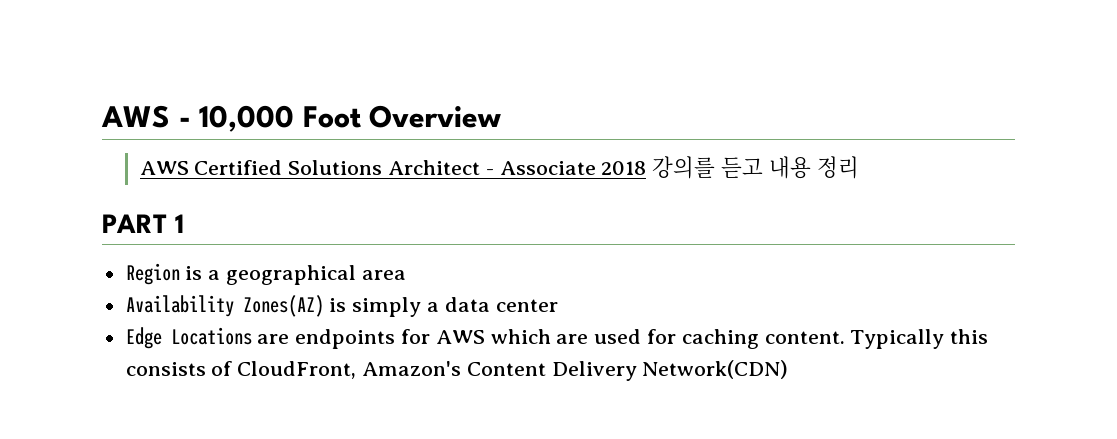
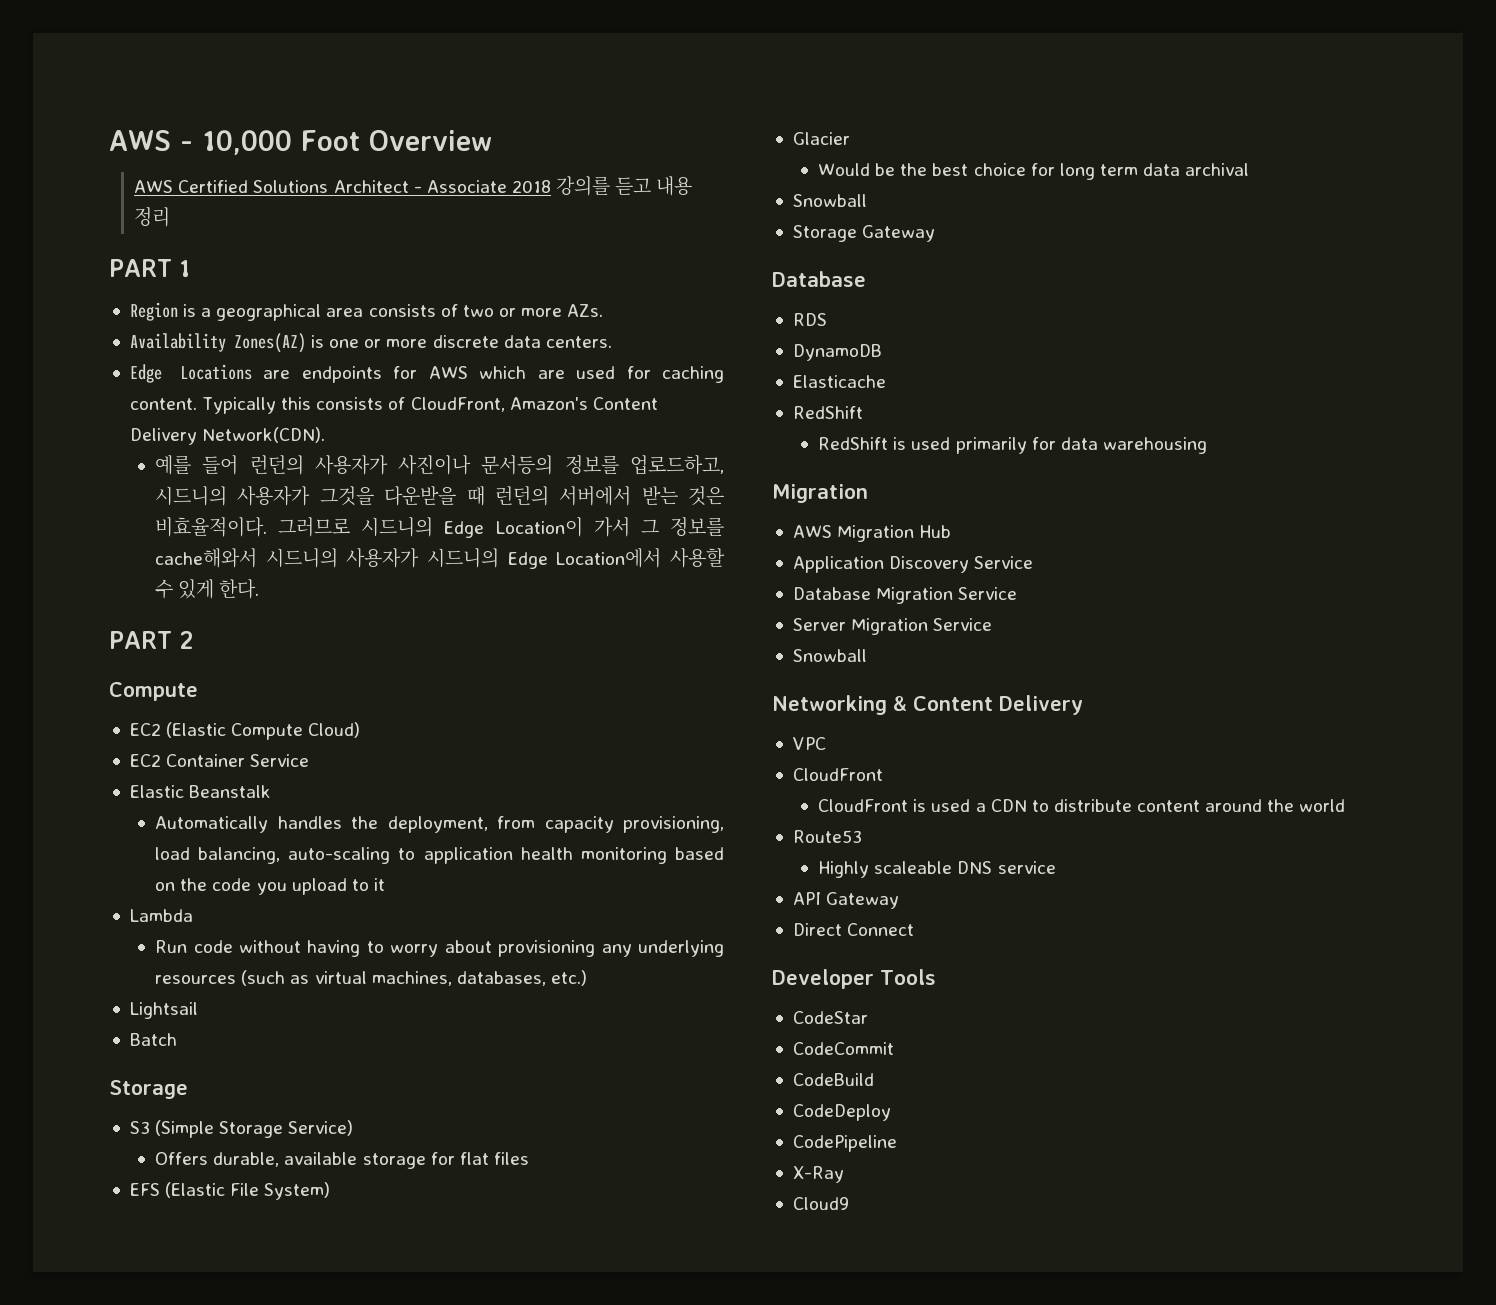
[125,295,558,317] // Availability Zones(AZ) is simply a data center -> [368,304,604,317] [129,333,612,353] consists of two or more AZs. // Availability Zones(AZ) is one or more discrete data centers.
[642,360,789,379] Network(CDN) -> [202,427,326,443] [155,455,724,475] [155,486,724,506] [155,517,725,538] [155,548,726,569] [155,579,260,599] [109,631,194,649] [109,682,198,701] [129,722,361,740] [129,754,310,767] [129,785,272,798] [155,816,724,833] [155,847,725,864] [155,878,385,895] [129,909,193,922] [155,940,725,957] [155,970,587,986] [129,1002,198,1019] [129,1033,177,1046] [109,1080,188,1099] [129,1120,354,1138] [155,1152,529,1169] [129,1182,331,1200] [792,132,850,145] [818,163,1250,180] [792,194,867,207] [792,225,936,242] [772,271,866,287] [792,313,827,326] [792,344,882,361] [792,375,886,388] [792,406,863,419] [818,437,1207,454] [772,484,868,503] [792,525,952,542] [792,556,1034,573] [792,587,1018,604] [792,618,993,635] [792,649,867,662] [772,695,1083,715] [792,737,826,750] [792,768,883,781] [818,799,1346,812] [792,830,862,843] [818,861,1056,878] [792,892,900,909] [792,923,915,936] [772,969,936,989] [792,1011,868,1024] [792,1042,894,1055] [792,1073,874,1086] [792,1104,891,1121] [792,1135,897,1152] [792,1166,844,1183] [792,1197,849,1210] Network(CDN). // 예를 들어 런던의 사용자가 사진이나 문서등의 정보를 업로드하고, 시드니의 사용자가 그것을 다운받을 때 런던의 서버에서 받는 것은 비효율적이다. 그러므로 시드니의 Edge Location이 가서 그 정보를 cache해와서 시드니의 사용자가 시드니의 Edge Location에서 사용할 수 있게 한다. // PART 2 // Compute // EC2 (Elastic Compute Cloud) // EC2 Container Service // Elastic Beanstalk // Automatically handles the deployment, from capacity provisioning, load balancing, auto-scaling to application health monitoring based on the code you upload to it // Lambda // Run code without having to worry about provisioning any underlying resources (such as virtual machines, databases, etc.) // Lightsail // Batch // Storage // S3 (Simple Storage Service) // Offers durable, available storage for flat files // EFS (Elastic File System) // Glacier // Would be the best choice for long term data archival // Snowball // Storage Gateway // Database // RDS // DynamoDB // Elasticache // RedShift // RedShift is used primarily for data warehousing // Migration // AWS Migration Hub // Application Discovery Service // Database Migration Service // Server Migration Service // Snowball // Networking & Content Delivery // VPC // CloudFront // CloudFront is used a CDN to distribute content around the world // Route53 // Highly scaleable DNS service // API Gateway // Direct Connect // Developer Tools // CodeStar // CodeCommit // CodeBuild // CodeDeploy // CodePipeline // X-Ray // Cloud9

